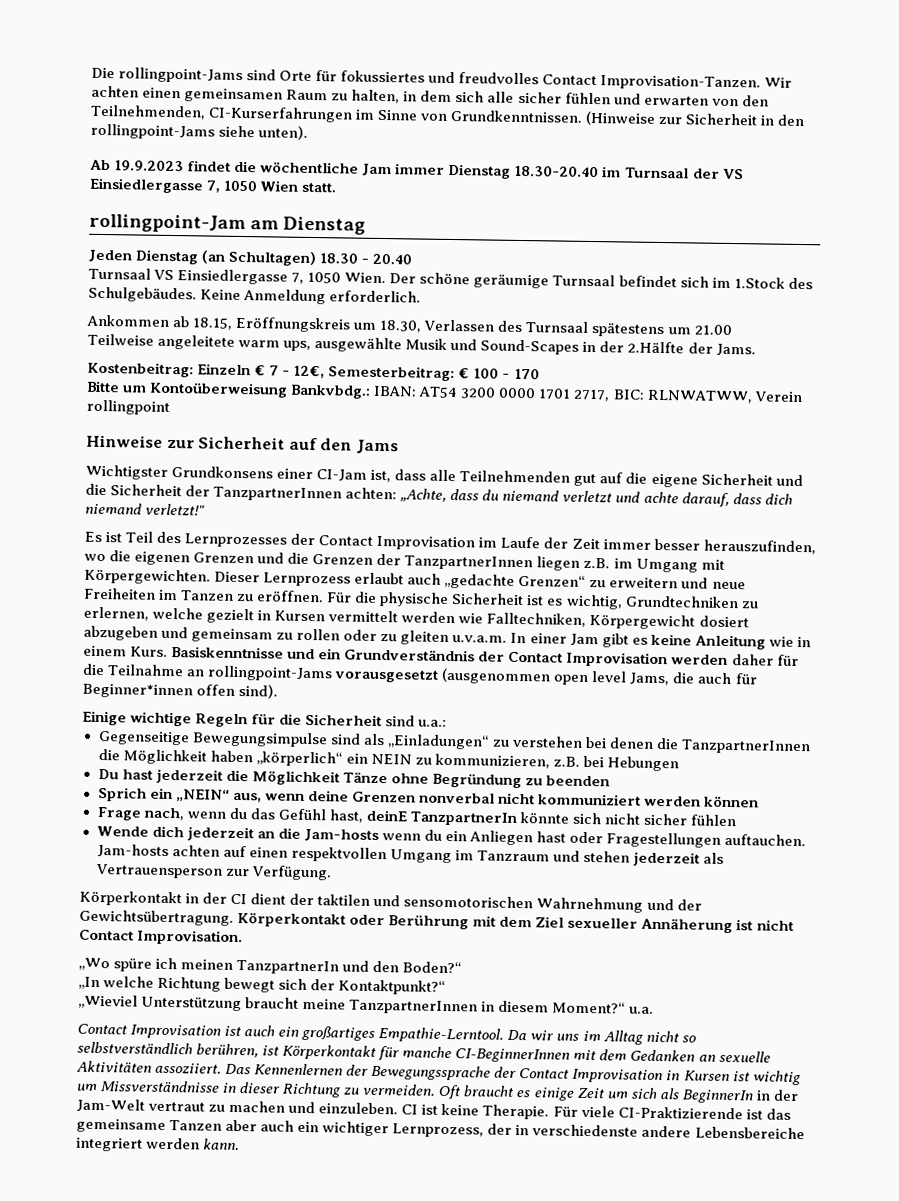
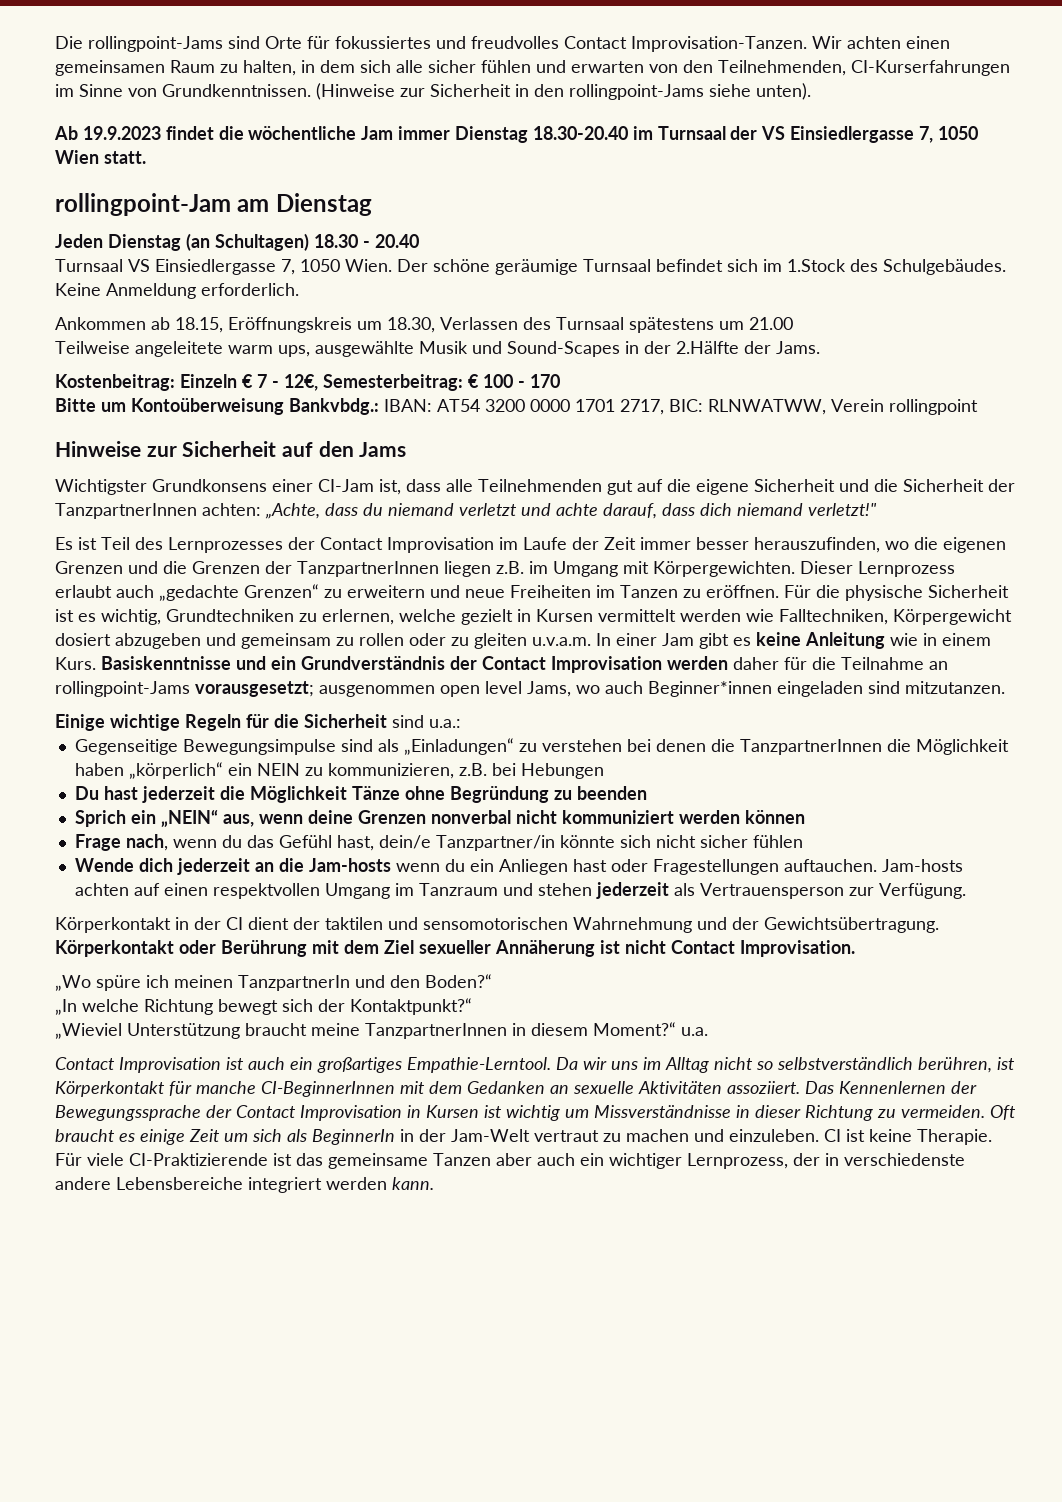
[334,667,552,685] vorausgesetzt (ausgenommen -> [195,681,435,697] vorausgesetzt; ausgenommen
[672,672,757,685] [82,683,279,699] die auch für Beginner*innen offen sind). -> [576,681,1005,697] wo auch Beginner*innen eingeladen sind mitzutanzen.
[365,809,517,826] deinE TanzpartnerIn -> [378,835,555,851] dein/e Tanzpartner/in

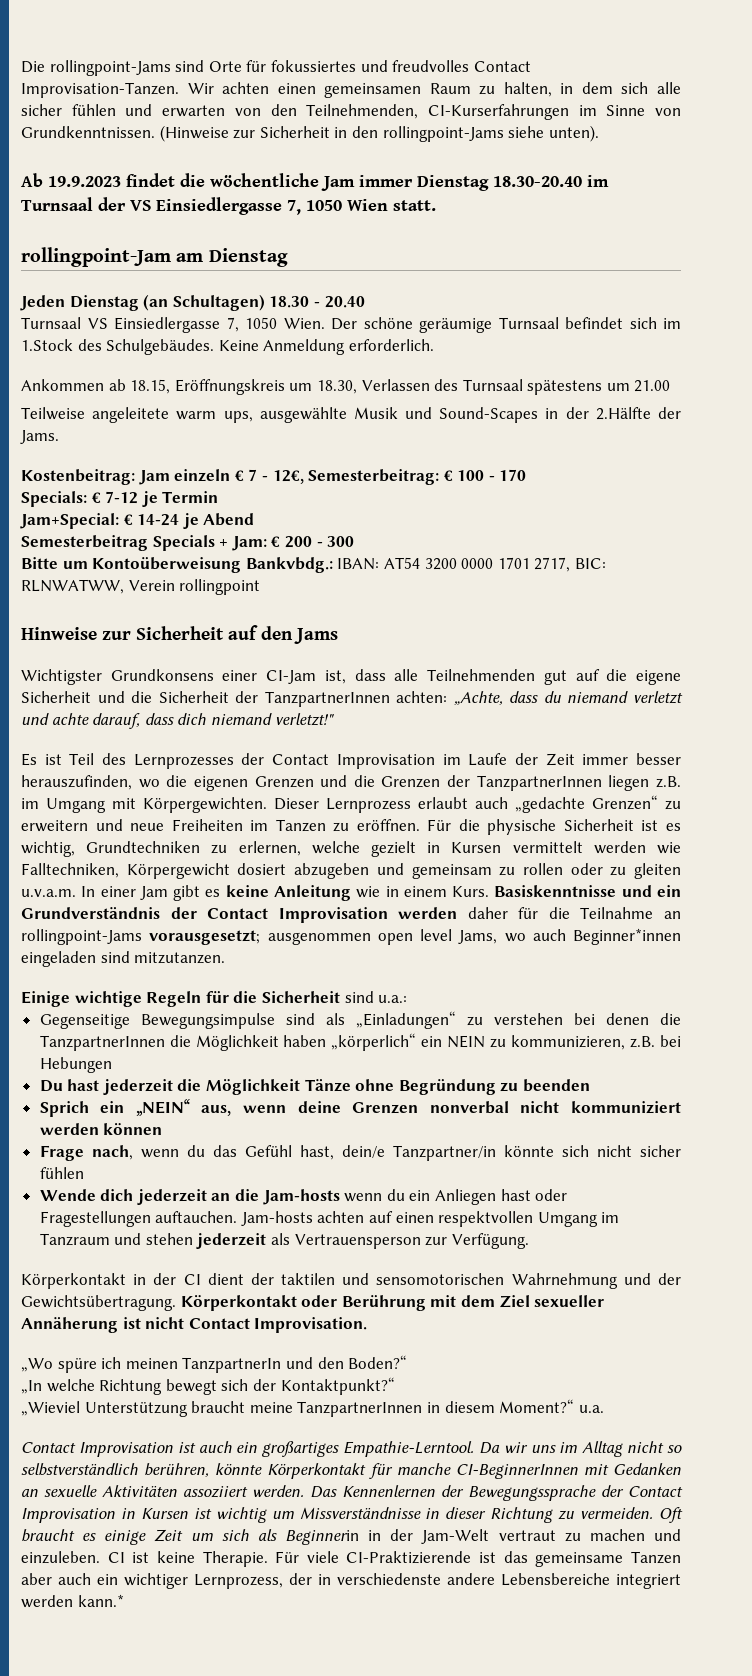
[180,374,237,388] Einzeln -> [138,469,231,485] Jam einzeln
(560, 381) none -> [21,491,219,507] [20,513,255,529] [21,535,355,551] // Specials: € 7-12 je Termin // Jam+Special: € 14-24 je Abend // Semesterbeitrag Specials + Jam: € 200 - 300
[997,1057,1015,1070] ist -> [215,1463,263,1475] könnte
[429,1081,462,1094] dem -> (609, 1469) none
[727,1081,800,1094] assoziiert. -> [183,1485,304,1498] assoziiert werden.
[312,1129,395,1145] BeginnerIn -> [285,1530,359,1545] Beginnerin
[392,1177,434,1190] kann. -> [77,1594,124,1607] kann.*

